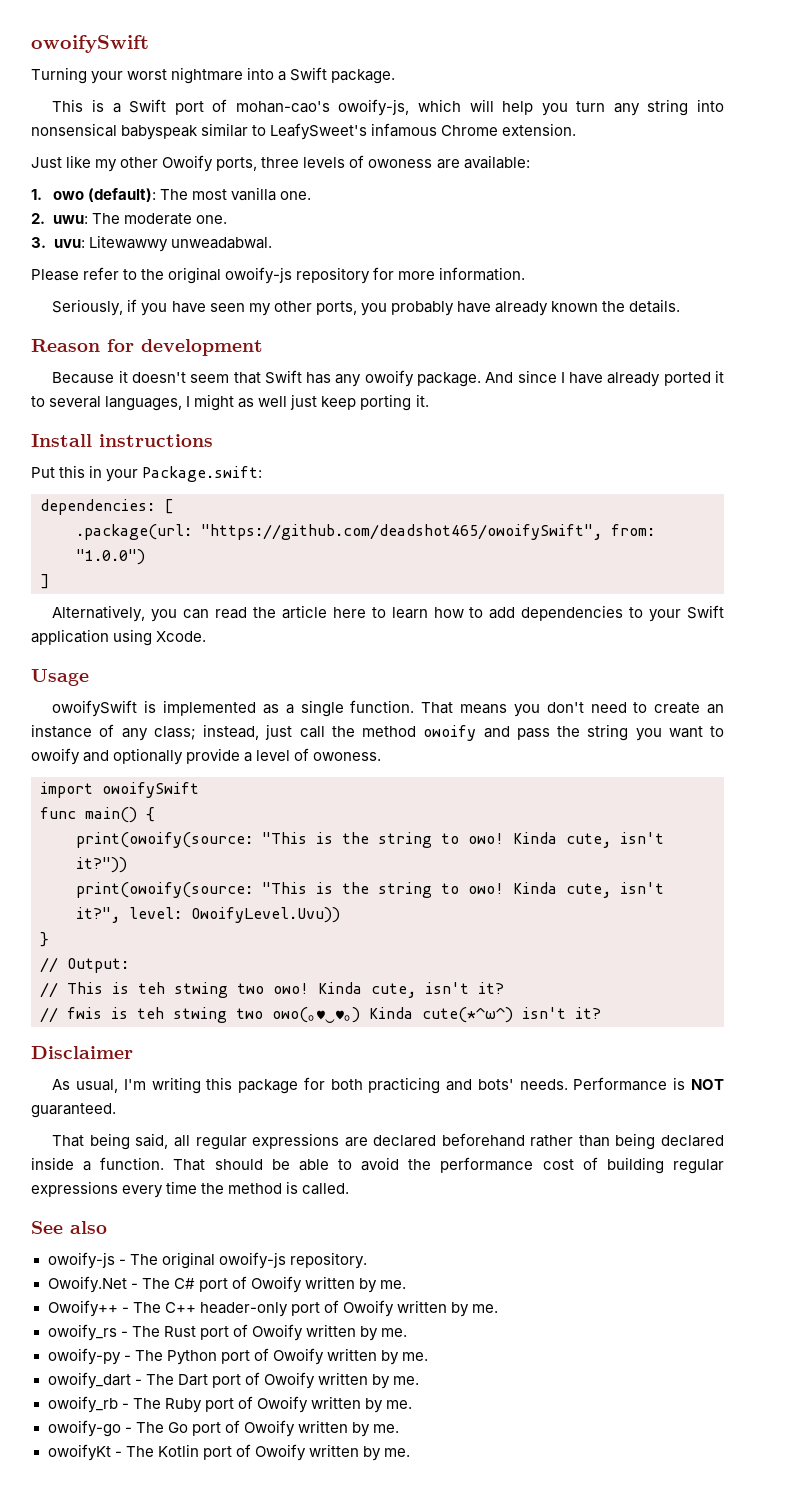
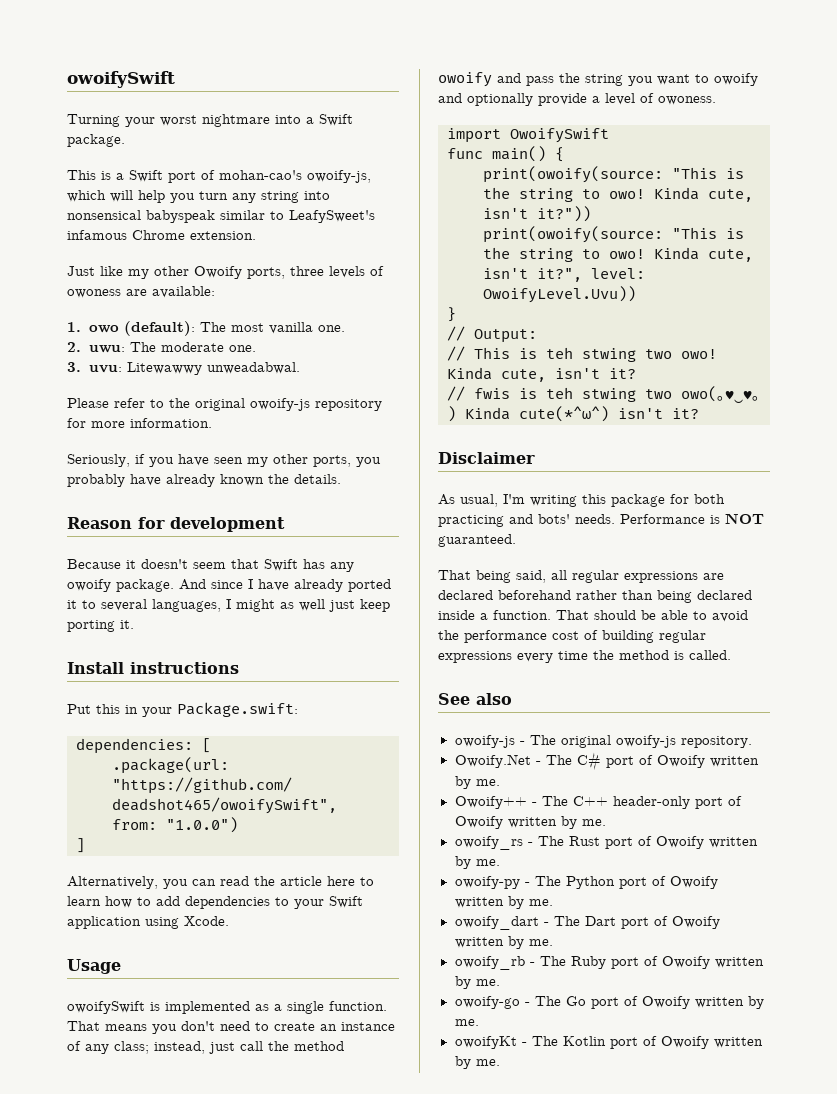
[102,782,199,798] owoifySwift -> [510,128,609,143] OwoifySwift

